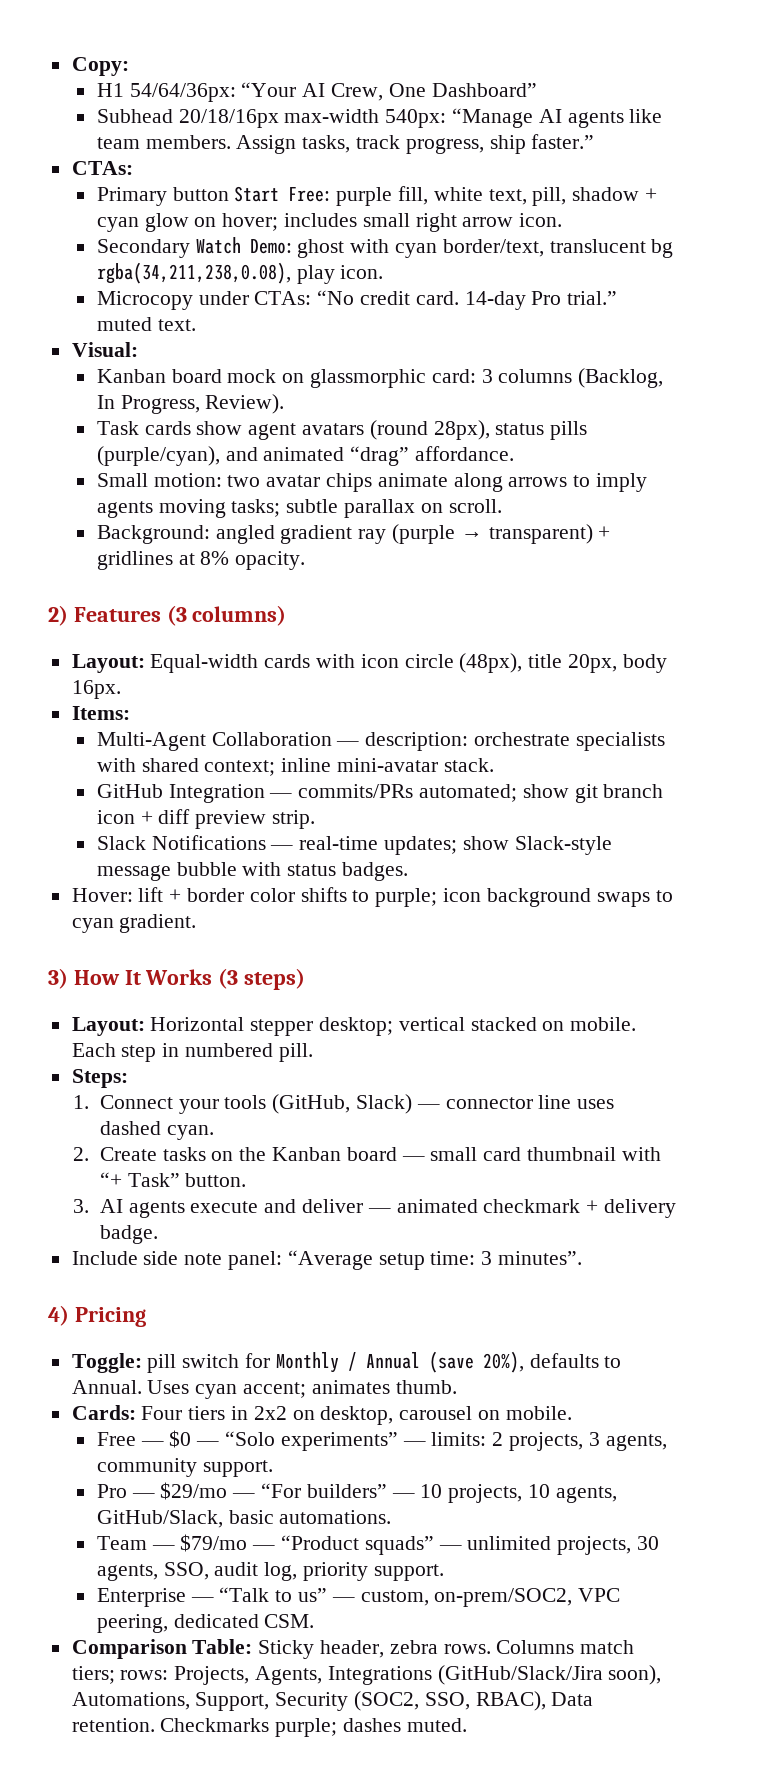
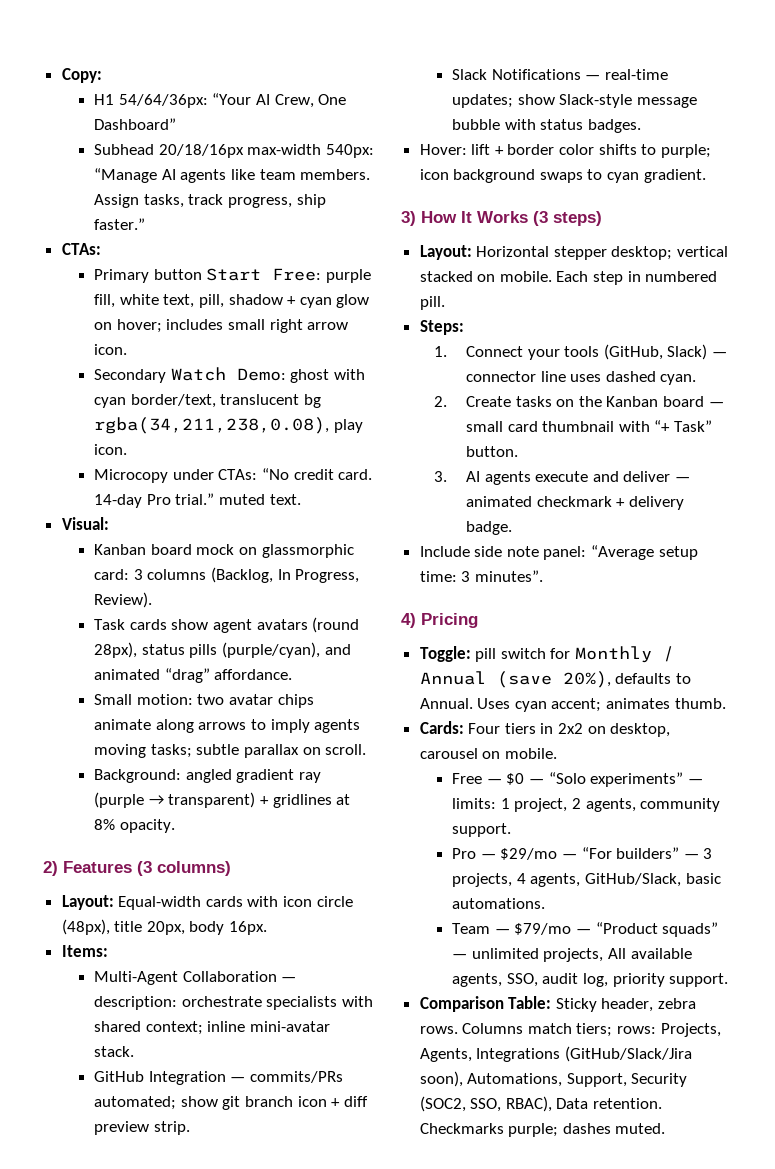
[492,1432,600,1451] 2 projects, 3 -> [500,798,581,812] 1 project, 2
[420,1484,550,1503] 10 projects, 10 -> [703,848,713,859] [452,873,526,887] 3 projects, 4
[636,1536,659,1550] 30 -> [607,948,692,959] All available
[96,1587,621,1607] [96,1614,315,1633] // Enterprise — “Talk to us” — custom, on-prem/SOC2, VPC peering, dedicated CSM. -> (729, 980) none

